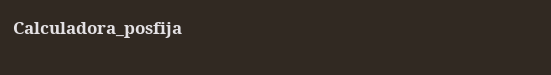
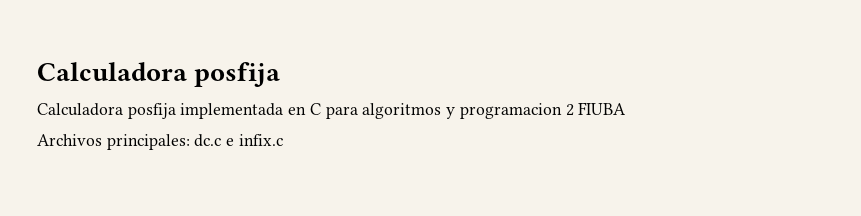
[13,22,182,38] Calculadora_posfija -> [37,62,281,87] [37,102,627,119] [37,134,283,150] Calculadora posfija // Calculadora posfija implementada en C para algoritmos y programacion 2 FIUBA // Archivos principales: dc.c e infix.c

